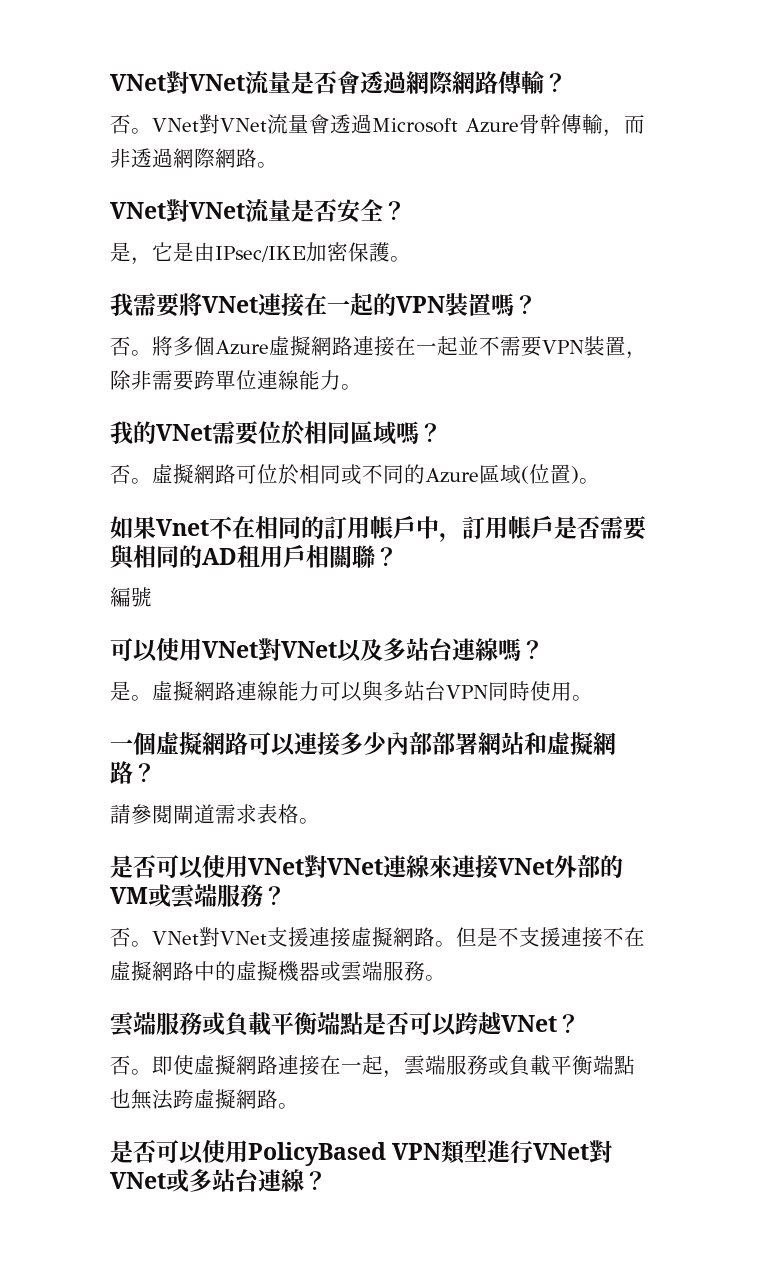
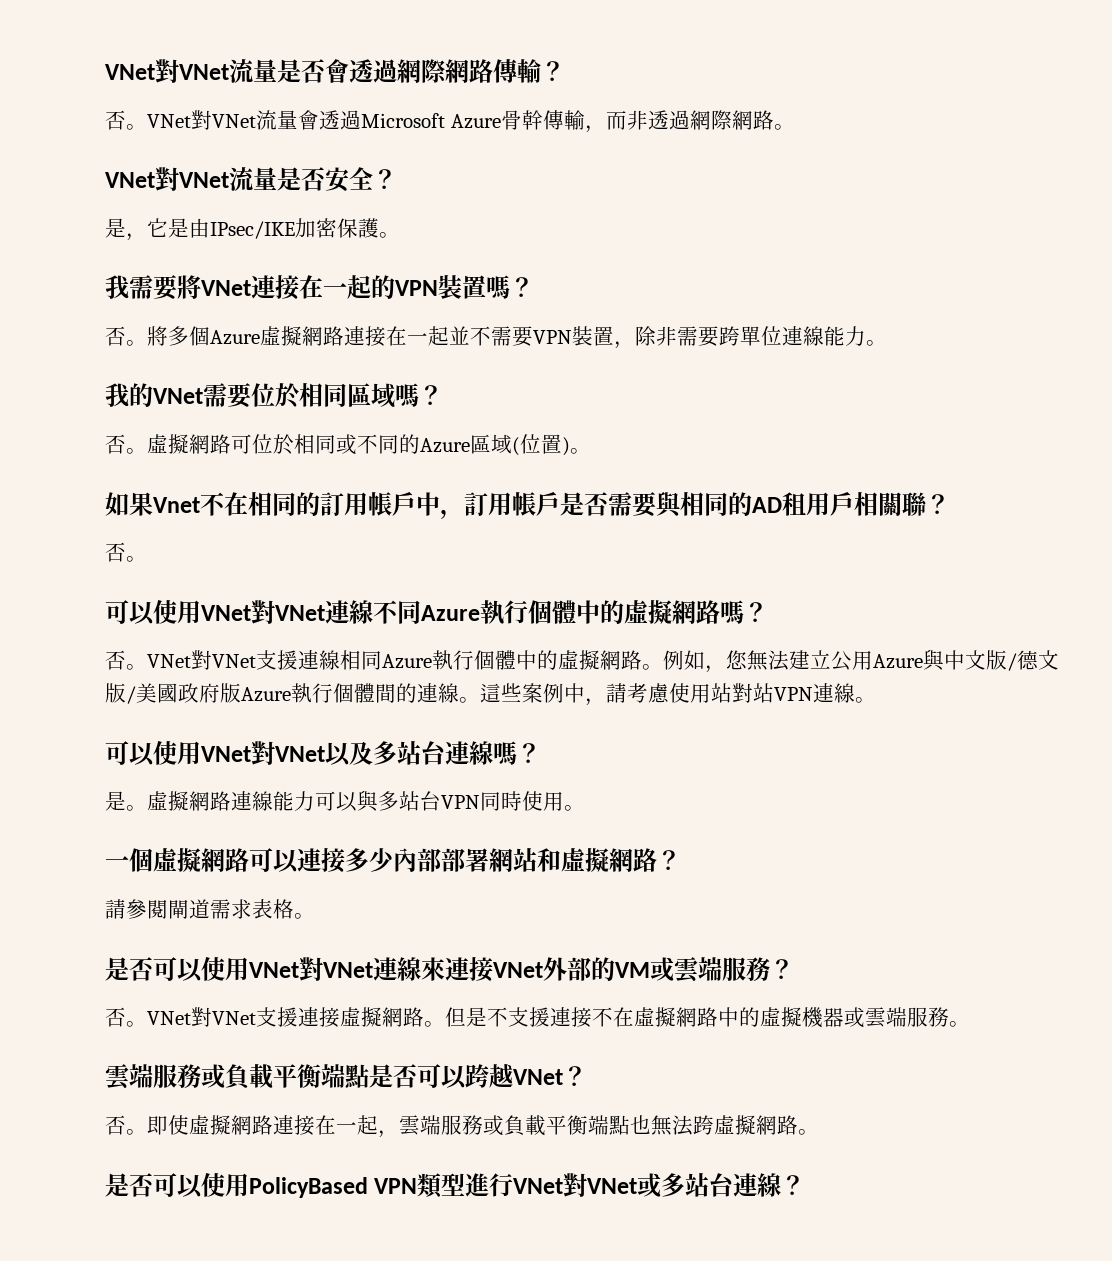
[110,587,152,607] 編號 -> [105,542,147,562] [105,599,768,625] [105,649,1059,673] [105,683,876,706] 否。 // 可以使用VNet對VNet連線不同Azure執行個體中的虛擬網路嗎？ // 否。VNet對VNet支援連線相同Azure執行個體中的虛擬網路。例如，您無法建立公用Azure與中文版/德文版/美國政府版Azure執行個體間的連線。這些案例中，請考慮使用站對站VPN連線。

